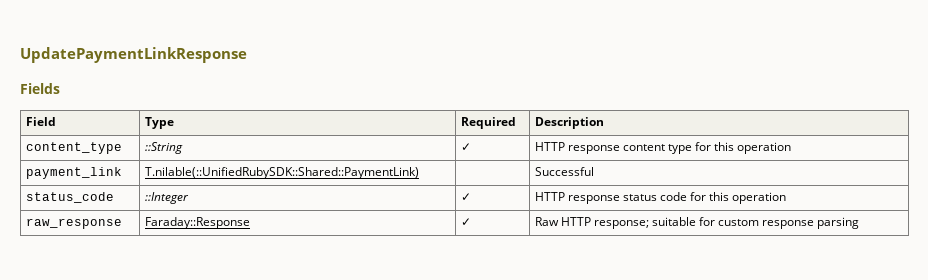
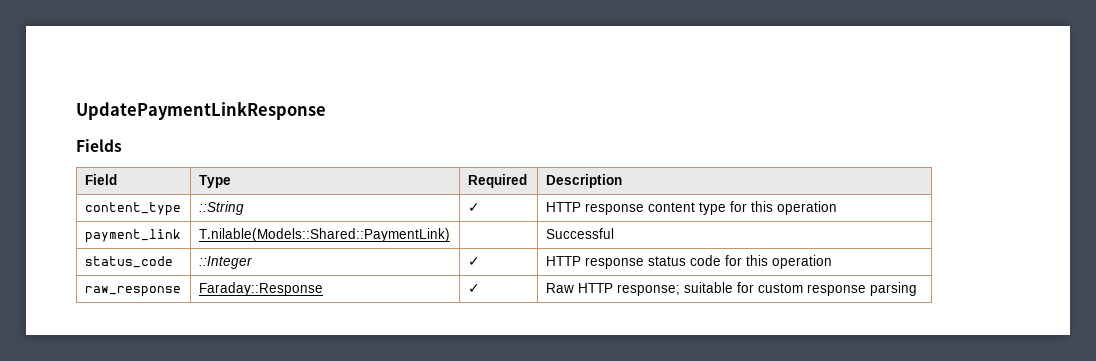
[144,167,419,179] T.nilable(::UnifiedRubySDK::Shared::PaymentLink) -> [198,228,450,242] T.nilable(Models::Shared::PaymentLink)

